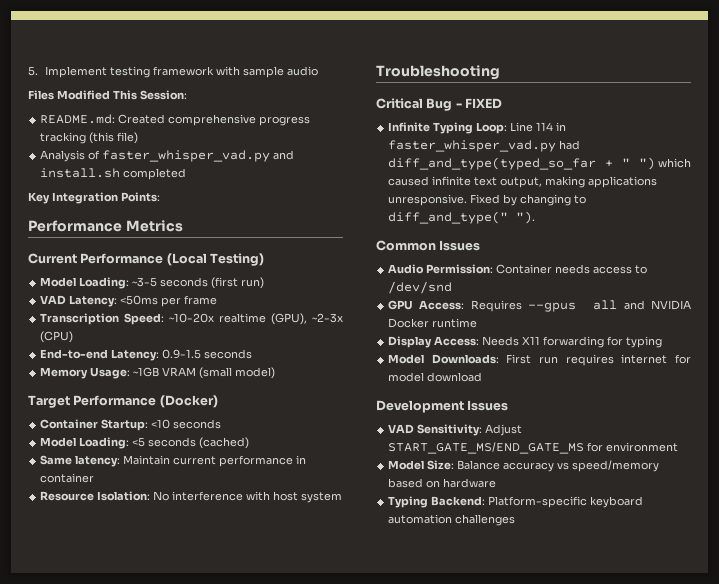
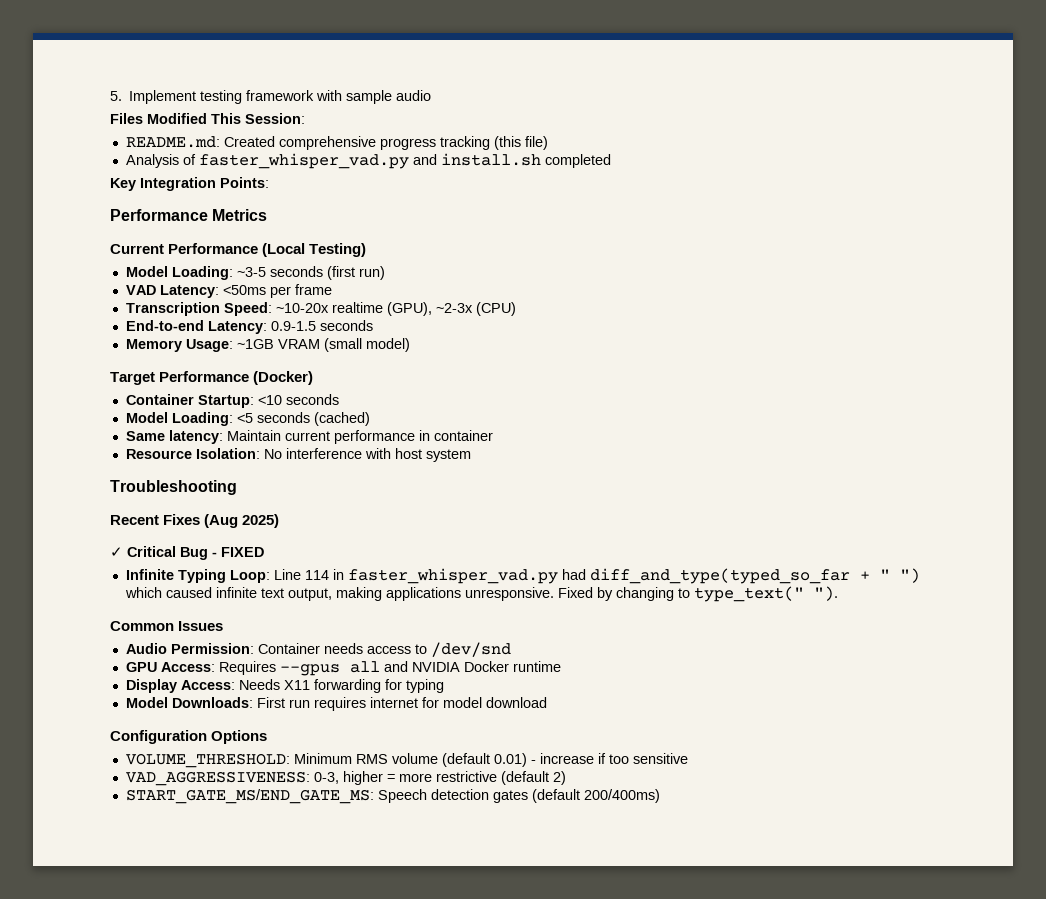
(500, 72) none -> [110,514,280,528] [110,547,123,557] Recent Fixes (Aug 2025) // ✓
[388,211,509,224] diff_and_type(" -> [693,586,804,602] type_text("
[376,400,509,413] [388,424,523,436] [388,442,679,454] [388,460,660,472] [388,478,497,488] [388,496,644,508] [388,514,516,526] Development Issues // VAD Sensitivity: Adjust START_GATE_MS/END_GATE_MS for environment // Model Size: Balance accuracy vs speed/memory based on hardware // Typing Backend: Platform-specific keyboard automation challenges -> [110,730,268,744] [125,753,688,768] [125,771,566,786] [125,789,660,804] Configuration Options // VOLUME_THRESHOLD: Minimum RMS volume (default 0.01) - increase if too sensitive // VAD_AGGRESSIVENESS: 0-3, higher = more restrictive (default 2) // START_GATE_MS/END_GATE_MS: Speech detection gates (default 200/400ms)

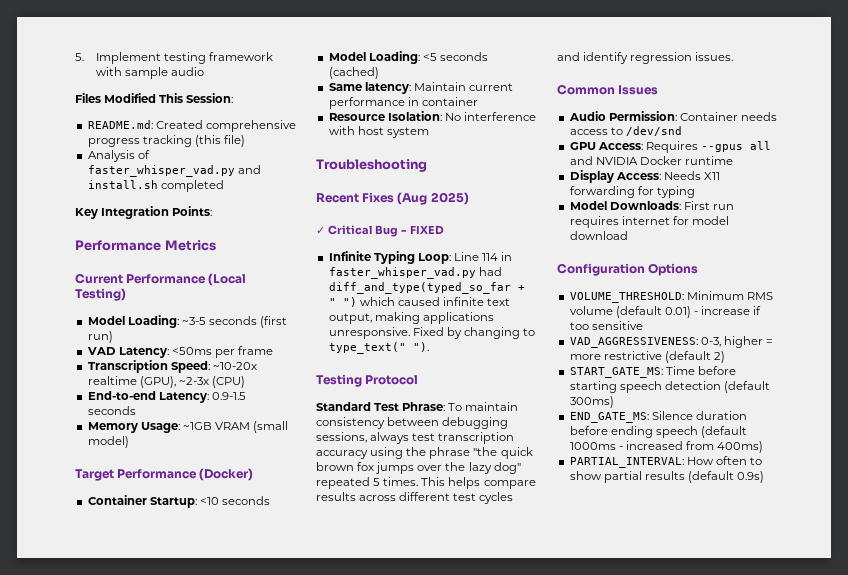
(838, 593) none -> [316,374,419,387] [316,402,519,411] [316,417,509,429] [316,432,515,444] [316,447,533,459] [316,462,521,474] [316,477,536,489] [316,492,514,504] [557,52,734,64] // Testing Protocol // Standard Test Phrase: To maintain consistency between debugging sessions, always test transcription accuracy using the phrase "the quick brown fox jumps over the lazy dog" repeated 5 times. This helps compare results across different test cycles and identify regression issues.
[125,789,660,804] START_GATE_MS/END_GATE_MS: Speech detection gates (default 200/400ms) -> [569,366,736,378] [569,381,770,393] [569,396,614,408] [569,411,747,423] [569,426,747,438] [569,441,764,453] [569,456,762,468] [569,471,765,483] START_GATE_MS: Time before starting speech detection (default 300ms) // END_GATE_MS: Silence duration before ending speech (default 1000ms - increased from 400ms) // PARTIAL_INTERVAL: How often to show partial results (default 0.9s)

